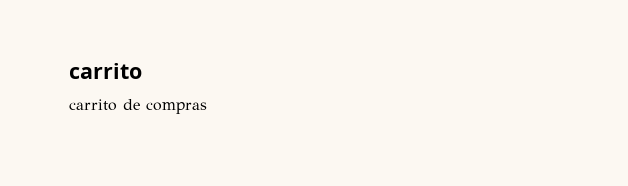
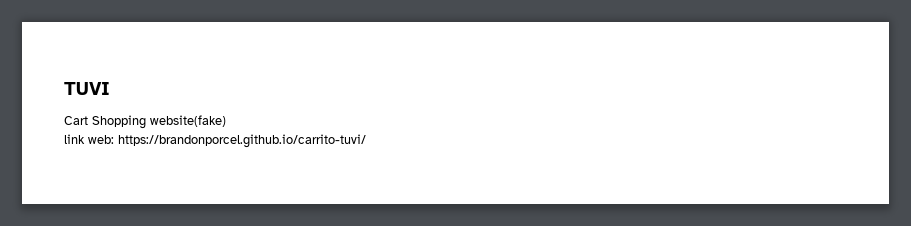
[69,63,142,79] [69,99,207,114] carrito // carrito de compras -> [64,82,110,95] [64,115,226,129] [64,134,366,148] TUVI // Cart Shopping website(fake) // link web: https://brandonporcel.github.io/carrito-tuvi/

